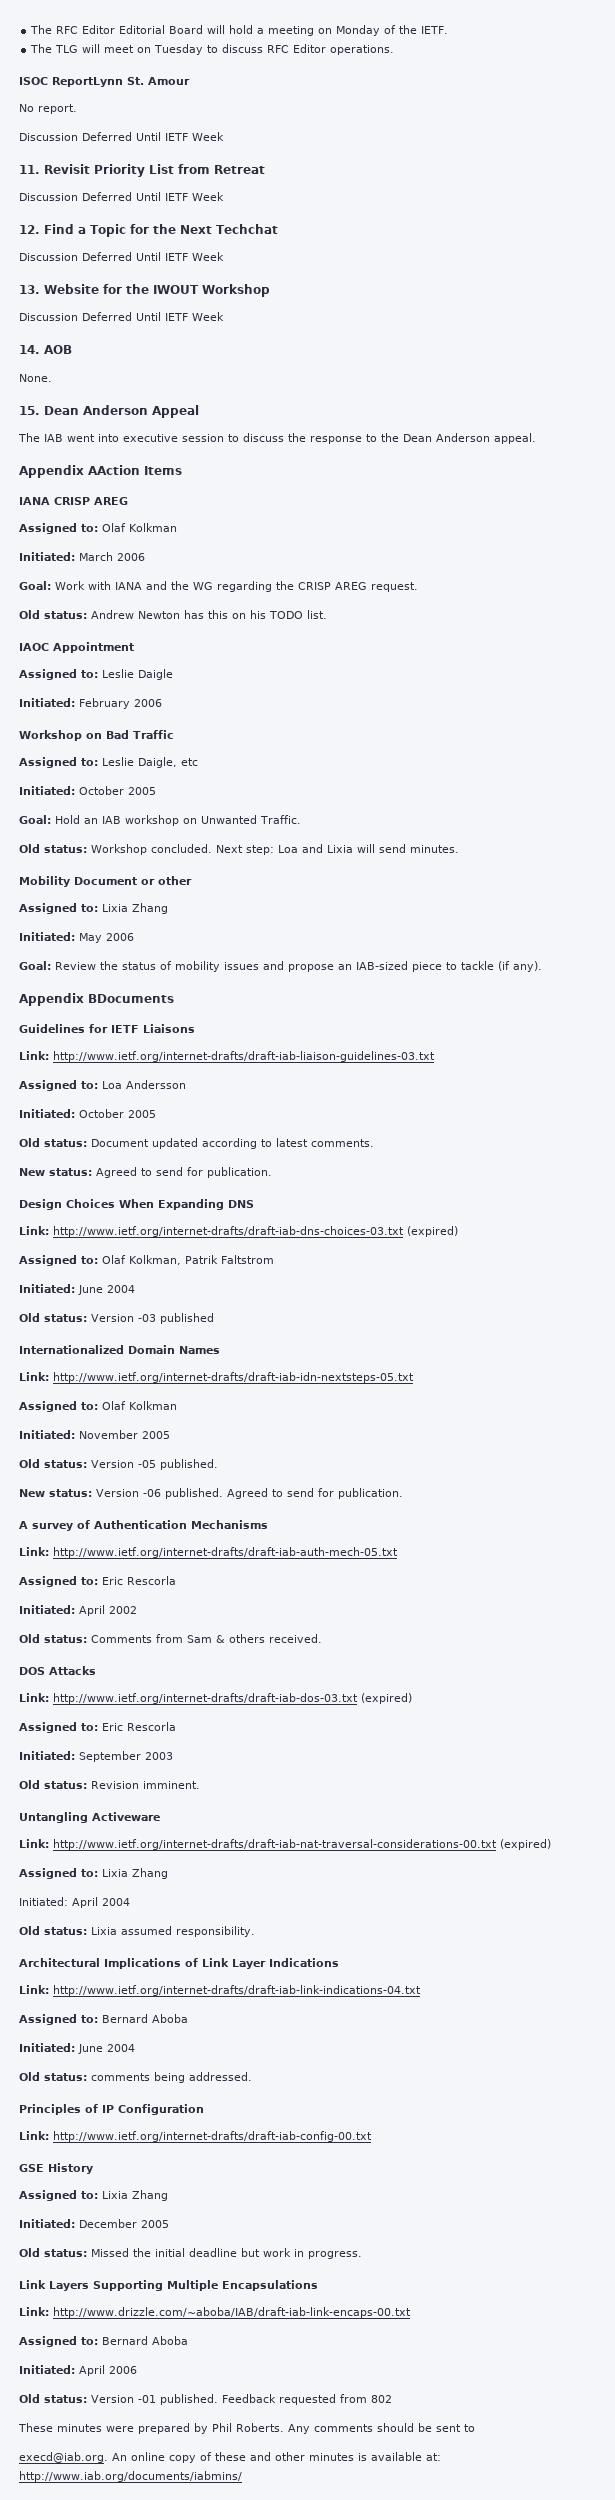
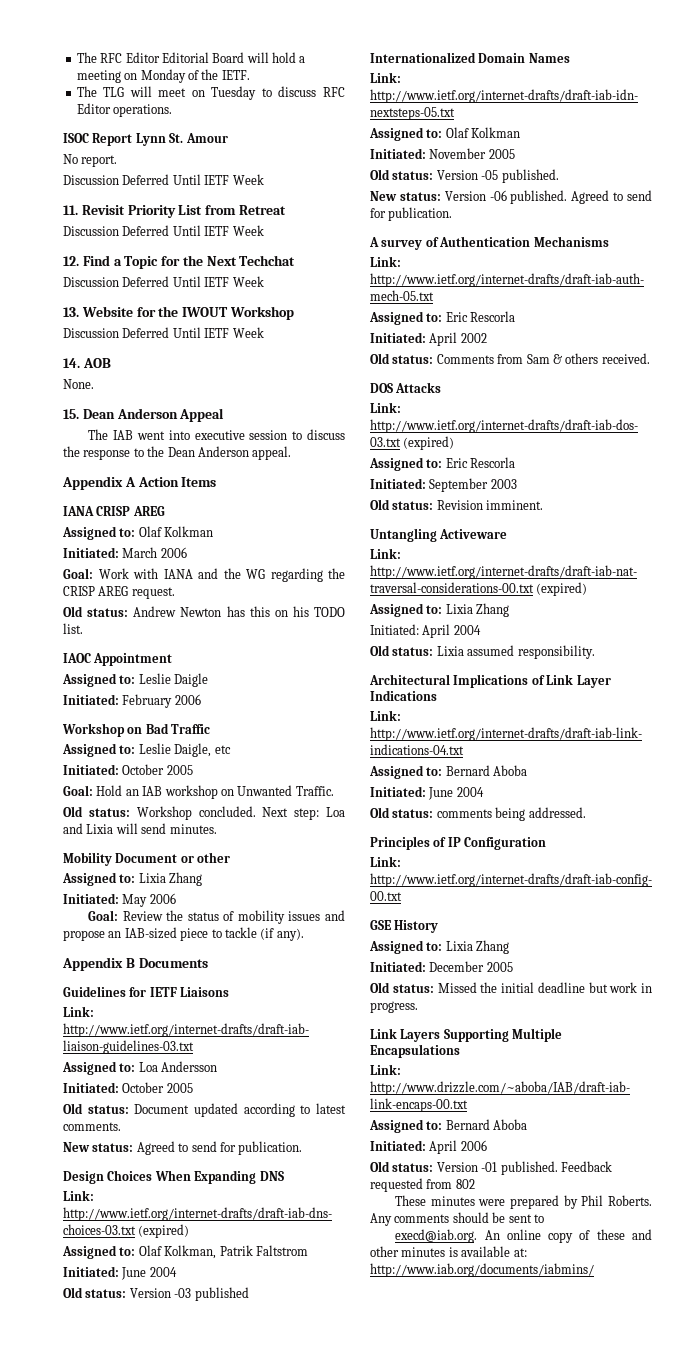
[52,77,123,87] ReportLynn -> [92,133,166,146] Report Lynn
[88,465,140,475] AAction -> [124,477,179,487] A Action
[88,994,174,1003] BDocuments -> [125,958,208,968] B Documents

